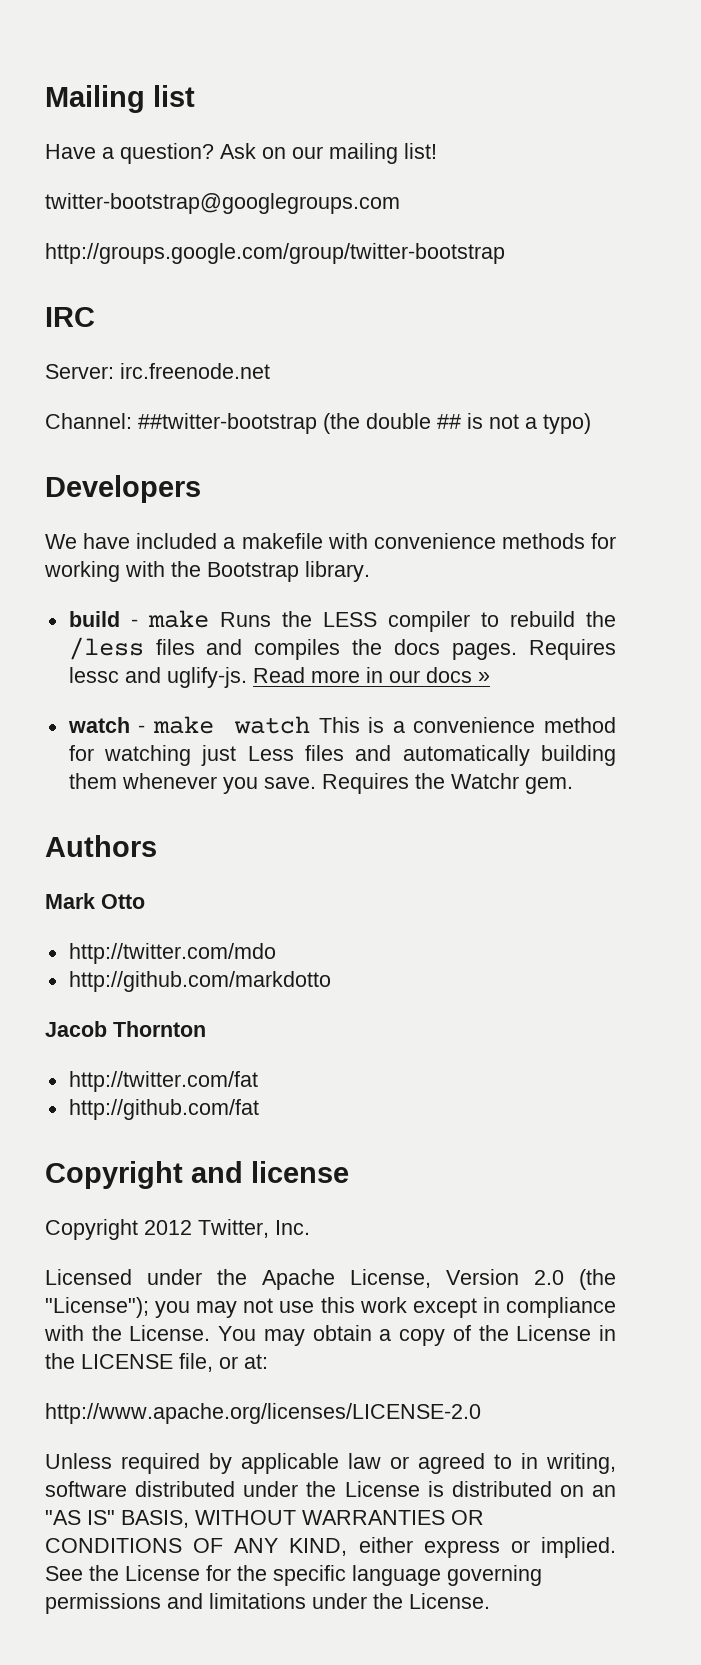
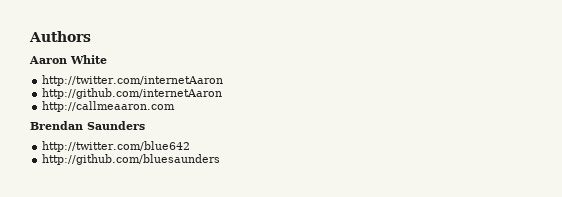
[45,85,195,113] [45,143,437,164] [45,193,400,214] [45,243,505,264] [45,307,95,327] [45,363,270,379] [45,413,591,434] [45,475,201,503] [45,533,616,549] [44,561,370,582] [68,610,616,632] [68,637,616,660] [68,667,490,688] [67,716,616,734] [68,745,616,766] [68,773,573,794] [45,835,157,857] [45,893,145,909] [68,943,276,964] [68,971,331,992] [45,1021,206,1037] [68,1071,258,1092] [68,1099,259,1120] [45,1161,349,1189] [45,1219,310,1240] [45,1269,616,1290] [45,1297,616,1318] [44,1325,617,1346] [45,1353,268,1372] [45,1403,481,1424] [45,1453,616,1474] [45,1481,616,1497] [45,1510,484,1528] [45,1537,617,1558] [45,1565,542,1586] [45,1593,490,1614] Mailing list // Have a question? Ask on our mailing list! // twitter-bootstrap@googlegroups.com // http://groups.google.com/group/twitter-bootstrap // IRC // Server: irc.freenode.net // Channel: ##twitter-bootstrap (the double ## is not a typo) // Developers // We have included a makefile with convenience methods for working with the Bootstrap library. // build - make Runs the LESS compiler to rebuild the /less files and compiles the docs pages. Requires lessc and uglify-js. Read more in our docs » // watch - make watch This is a convenience method for watching just Less files and automatically building them whenever you save. Requires the Watchr gem. // Authors // Mark Otto // http://twitter.com/mdo // http://github.com/markdotto // Jacob Thornton // http://twitter.com/fat // http://github.com/fat // Copyright and license // Copyright 2012 Twitter, Inc. // Licensed under the Apache License, Version 2.0 (the "License"); you may not use this work except in compliance with the License. You may obtain a copy of the License in the LICENSE file, or at: // http://www.apache.org/licenses/LICENSE-2.0 // Unless required by applicable law or agreed to in writing, software distributed under the License is distributed on an "AS IS" BASIS, WITHOUT WARRANTIES OR CONDITIONS OF ANY KIND, either express or implied. See the License for the specific language governing permissions and limitations under the License. -> [29,31,91,42] [29,55,107,64] [42,75,224,86] [42,88,223,99] [42,101,176,112] [30,121,145,130] [42,141,191,152] [42,154,221,165] Authors // Aaron White // http://twitter.com/internetAaron // http://github.com/internetAaron // http://callmeaaron.com // Brendan Saunders // http://twitter.com/blue642 // http://github.com/bluesaunders

